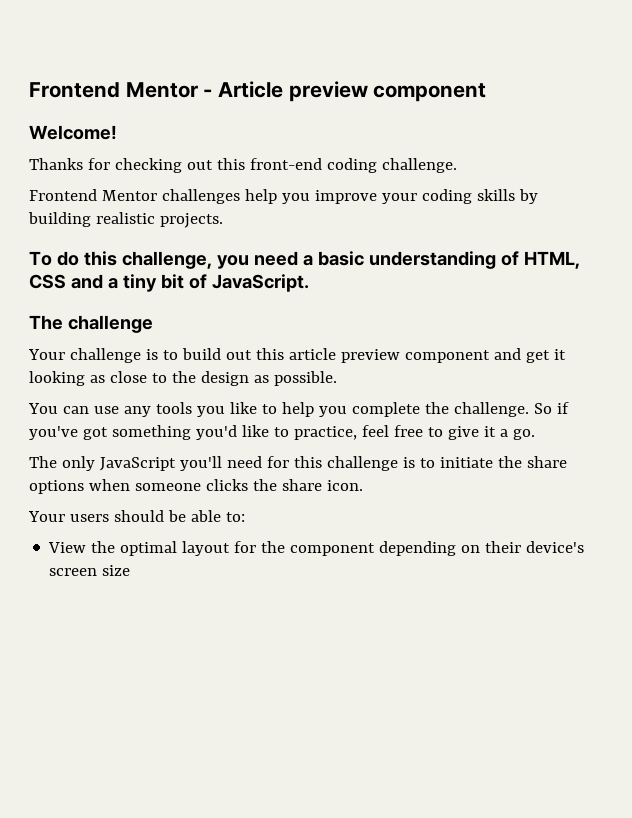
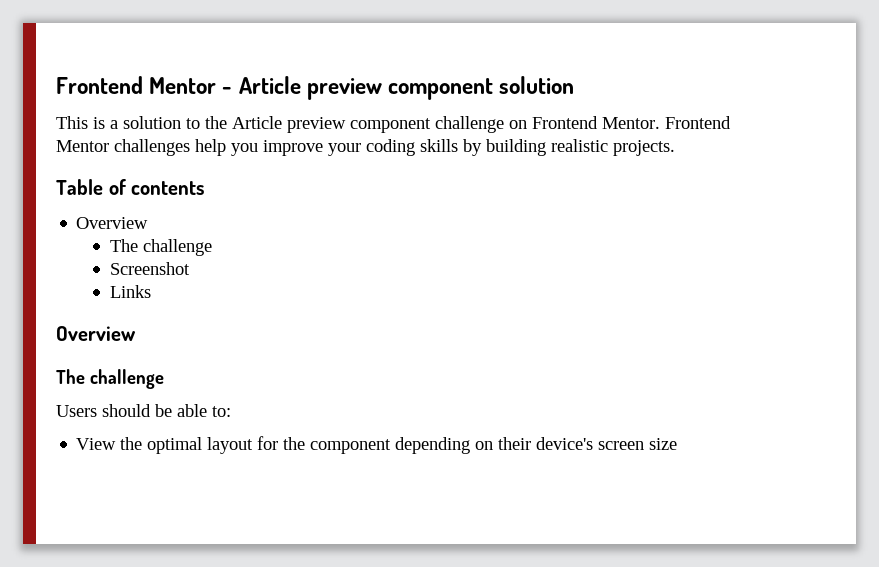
[29,125,117,140] [29,158,457,173] // Welcome! // Thanks for checking out this front-end coding challenge. // -> [499,76,575,94] [56,116,660,133] solution // This is a solution to the Article preview component challenge on Frontend Mentor.
[29,251,580,269] [29,274,309,292] [29,315,153,333] [28,348,566,363] [29,371,337,386] [28,402,569,417] [29,425,535,440] [29,456,567,471] [29,479,363,494] [28,511,109,522] To do this challenge, you need a basic understanding of HTML, CSS and a tiny bit of JavaScript. // The challenge // Your challenge is to build out this article preview component and get it looking as close to the design as possible. // You can use any tools you like to help you complete the challenge. So if you've got something you'd like to practice, feel free to give it a go. // The only JavaScript you'll need for this challenge is to initiate the share options when someone clicks the share icon. // Your users -> [56,179,205,195] [76,217,149,229] [109,239,212,256] [109,262,190,275] [109,285,151,298] [56,326,136,341] [56,369,164,389] [56,405,97,417] Table of contents // Overview // The challenge // Screenshot // Links // Overview // The challenge // Users

